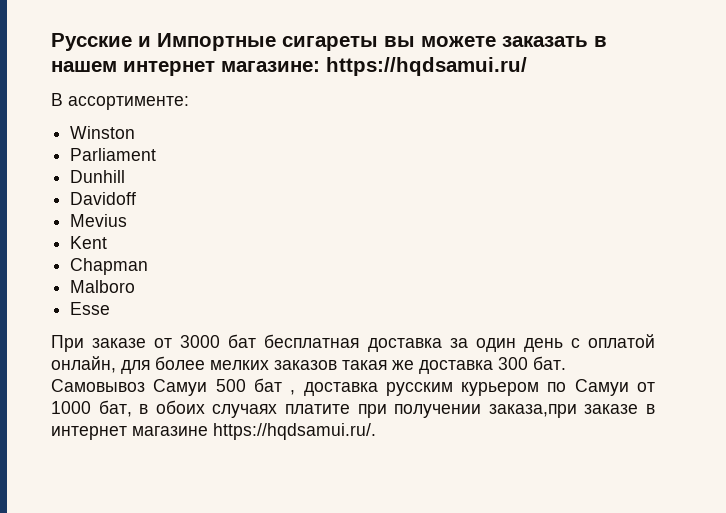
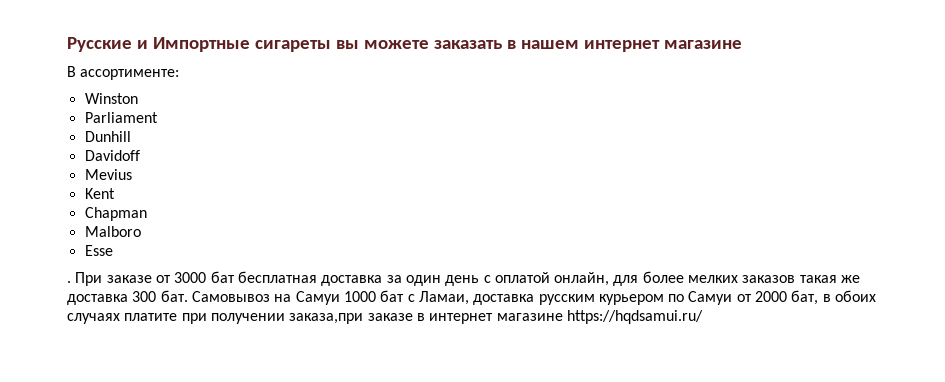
[221,57,527,76] магазине: https://hqdsamui.ru/ -> [663,40,742,49] магазине
(111, 308) none -> [67,281,71,283] .
[153,378,296,396] Самуи 500 бат , -> [274,290,469,305] на Самуи 1000 бат с Ламаи,
[51,401,91,414] 1000 -> [755,291,788,302] 2000
[213,423,376,440] https://hqdsamui.ru/. -> [566,310,703,324] https://hqdsamui.ru/

